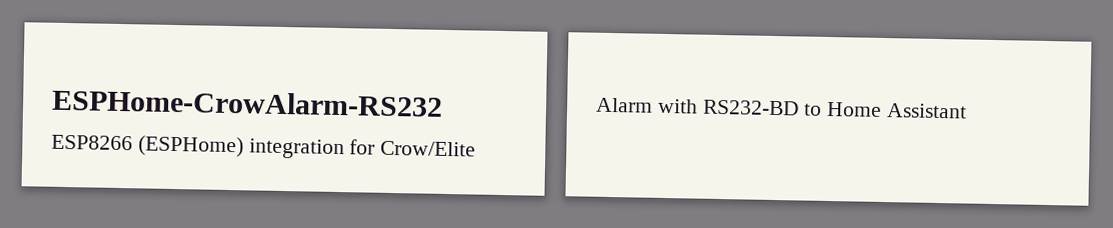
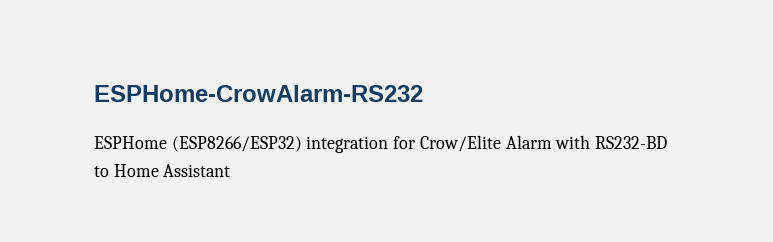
[51,134,244,158] ESP8266 (ESPHome) -> [94,136,302,152] ESPHome (ESP8266/ESP32)

